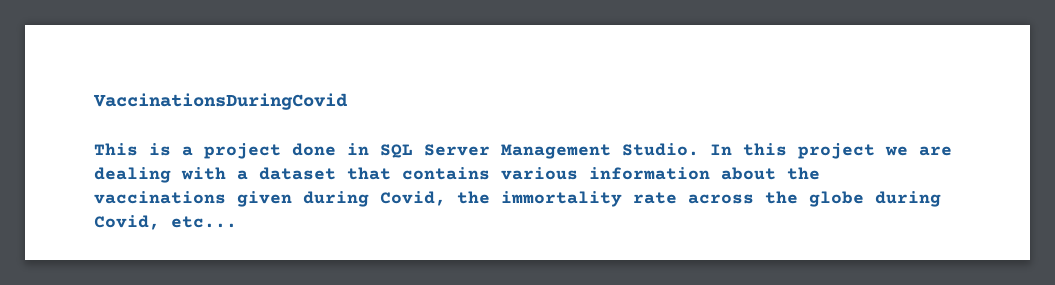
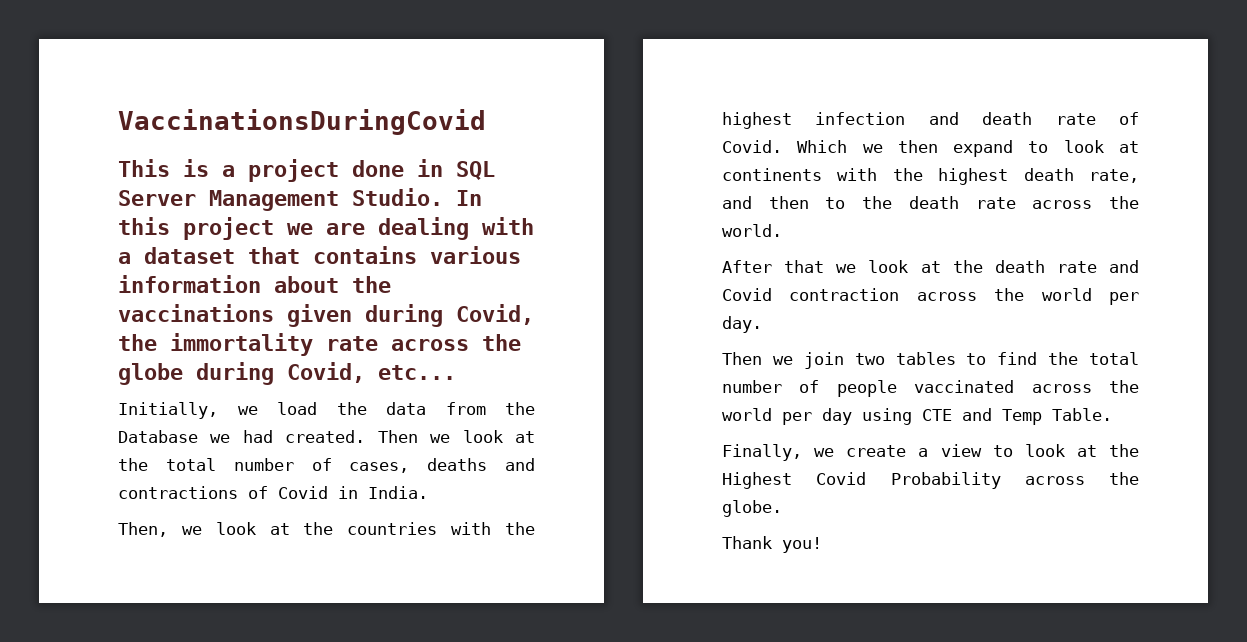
(237, 222) none -> [118,402,535,419] [118,430,535,443] [118,458,535,473] [118,486,428,499] [118,522,535,537] [722,112,1139,129] [722,140,1139,157] [722,168,1139,185] [722,196,1139,209] [722,224,782,237] [722,260,1139,273] [722,288,1139,305] [722,316,762,333] [722,352,1139,369] [722,380,1139,397] [722,408,1112,425] [722,444,1139,461] [722,472,1139,489] [722,500,782,517] [722,536,822,553] // Initially, we load the data from the Database we had created. Then we look at the total number of cases, deaths and contractions of Covid in India. // Then, we look at the countries with the highest infection and death rate of Covid. Which we then expand to look at continents with the highest death rate, and then to the death rate across the world. // After that we look at the death rate and Covid contraction across the world per day. // Then we join two tables to find the total number of people vaccinated across the world per day using CTE and Temp Table. // Finally, we create a view to look at the Highest Covid Probability across the globe. // Thank you!

